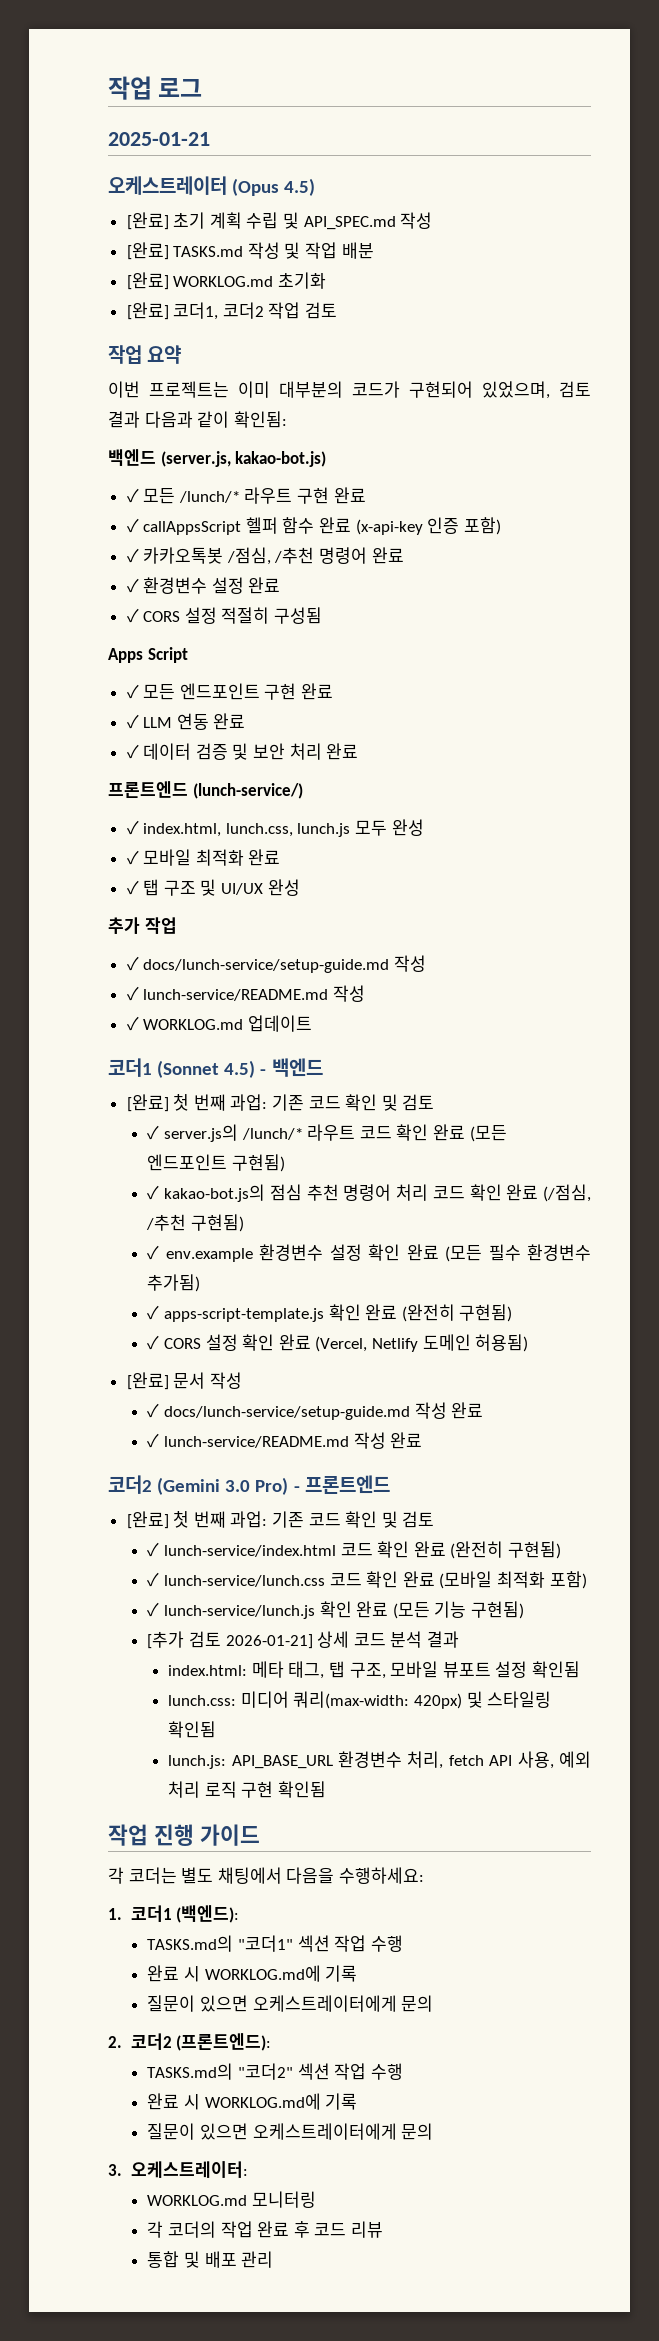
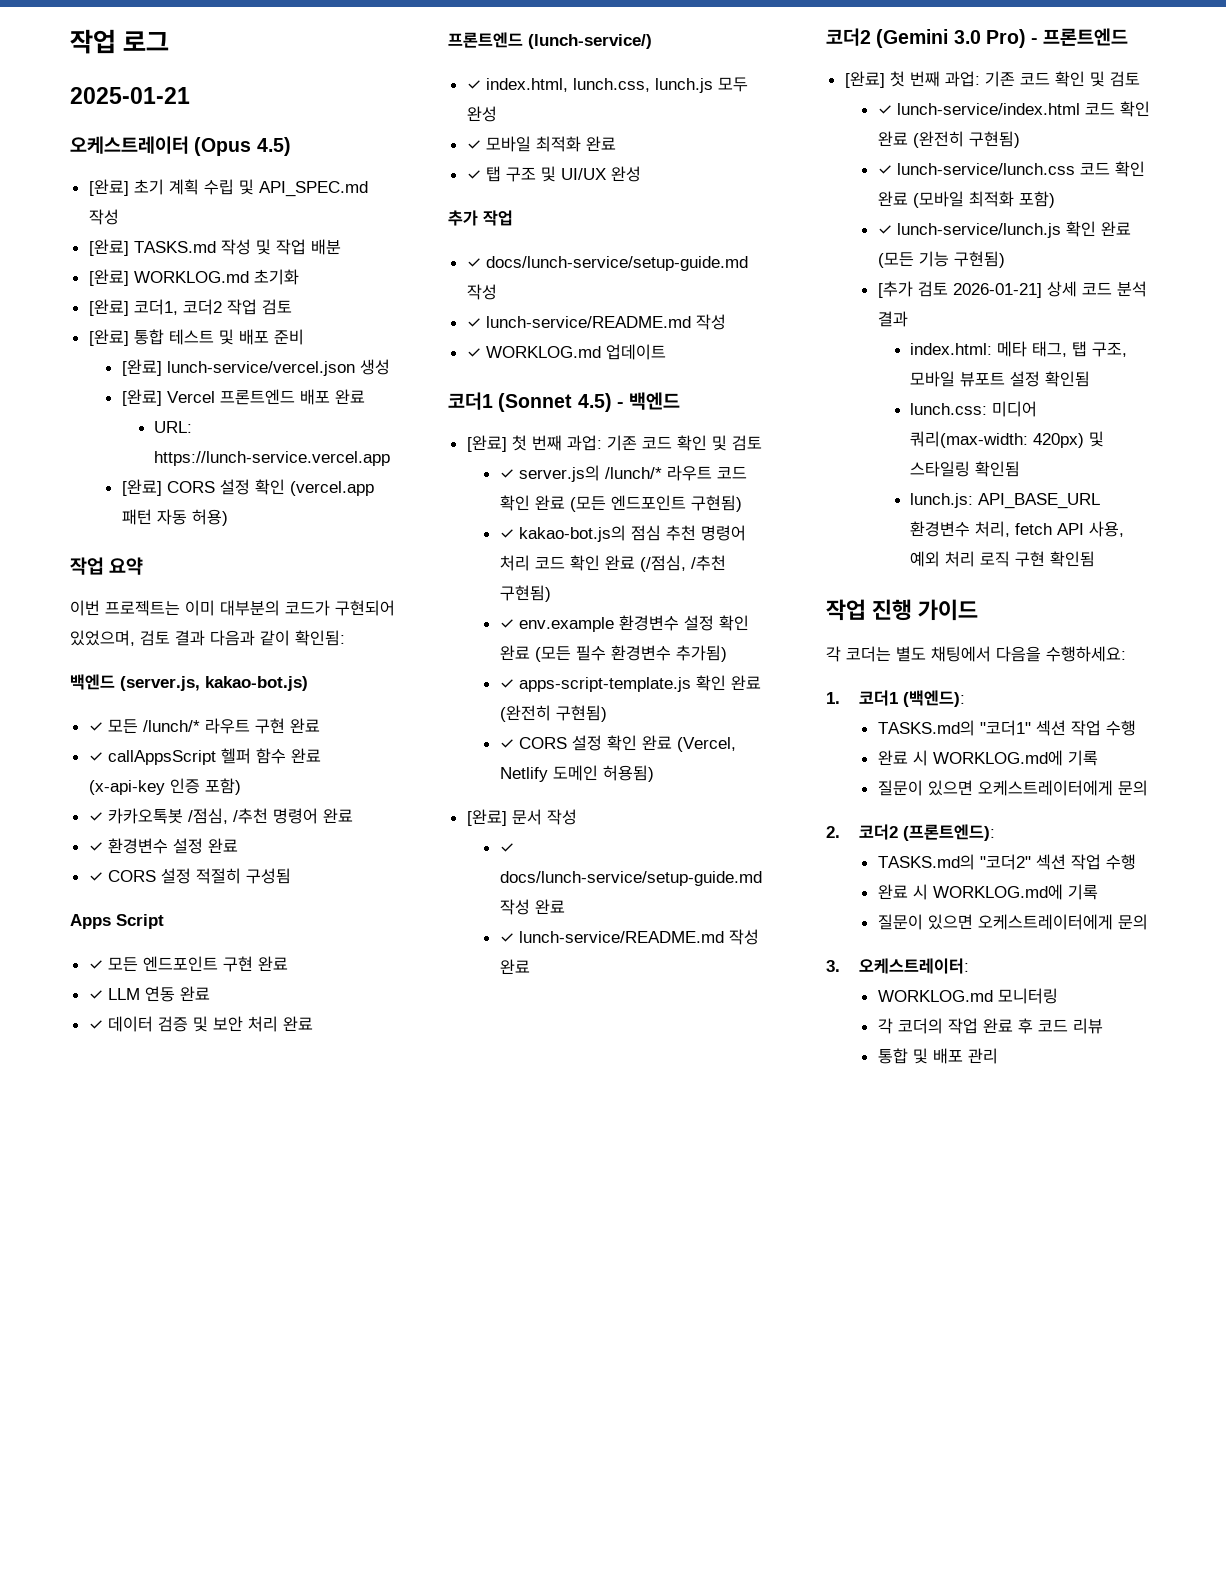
(338, 310) none -> [88,329,304,346] [121,359,390,376] [121,389,365,406] [154,421,193,433] [154,451,391,466] [121,479,374,496] [121,509,228,526] // [완료] 통합 테스트 및 배포 준비 // [완료] lunch-service/vercel.json 생성 // [완료] Vercel 프론트엔드 배포 완료 // URL: https://lunch-service.vercel.app // [완료] CORS 설정 확인 (vercel.app 패턴 자동 허용)

